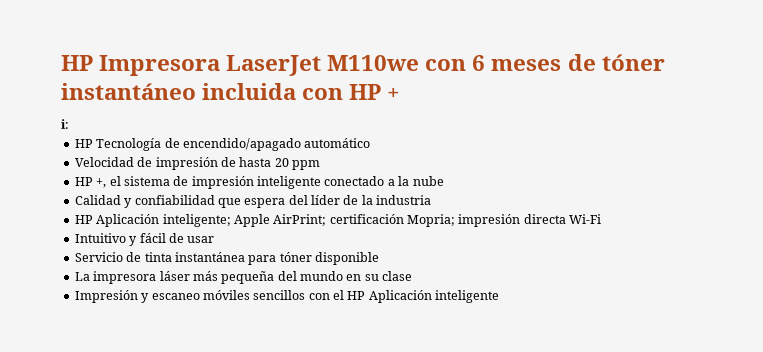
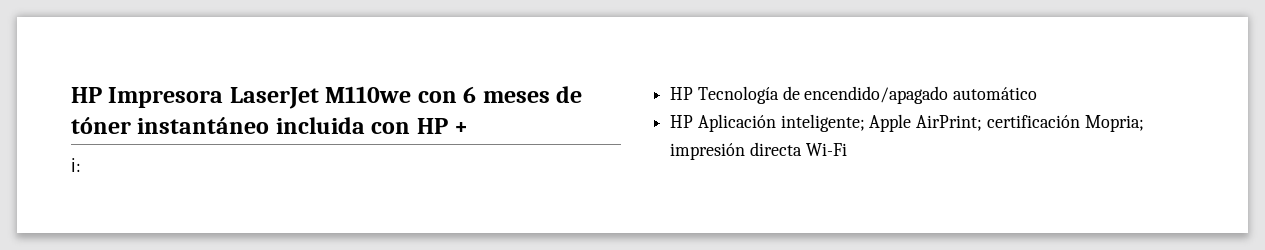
[74,157,320,170] [74,176,444,189] [74,195,432,208] // Velocidad de impresión de hasta 20 ppm // HP +, el sistema de impresión inteligente conectado a la nube // Calidad y confiabilidad que espera del líder de la industria -> (1038, 93) none
[74,233,215,246] [74,252,379,265] [74,271,413,284] [74,290,500,303] // Intuitivo y fácil de usar // Servicio de tinta instantánea para tóner disponible // La impresora láser más pequeña del mundo en su clase // Impresión y escaneo móviles sencillos con el HP Aplicación inteligente -> (847, 149) none

